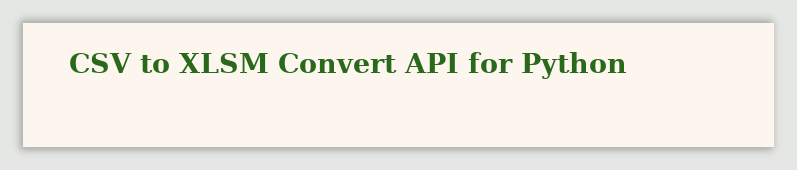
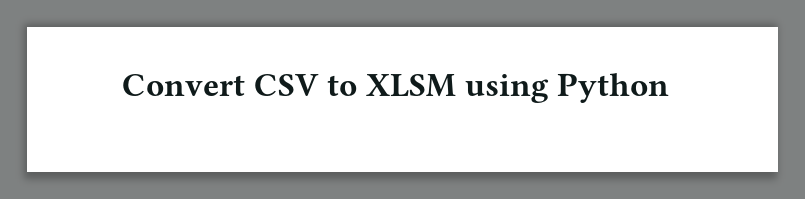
(69, 63) none -> [122,74,245,96] Convert
[278,52,513,73] Convert API for -> [465,74,550,103] using

